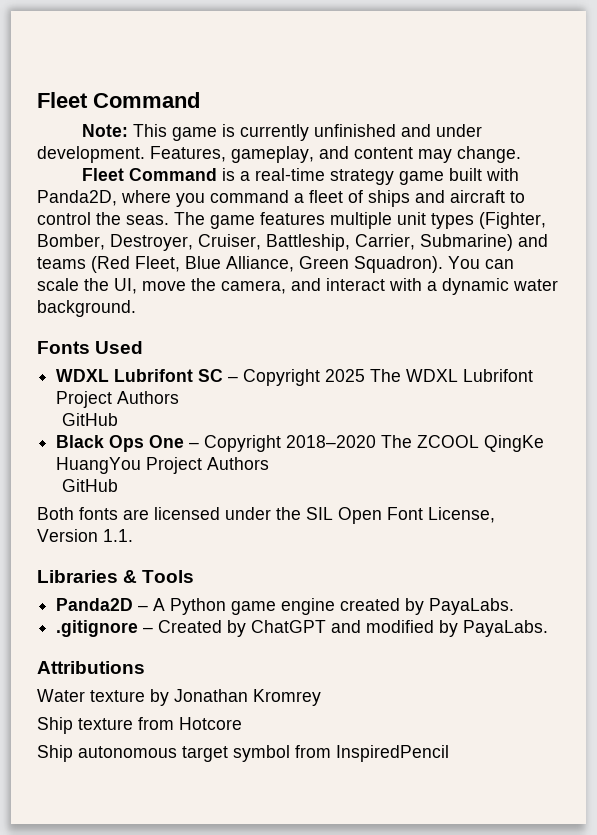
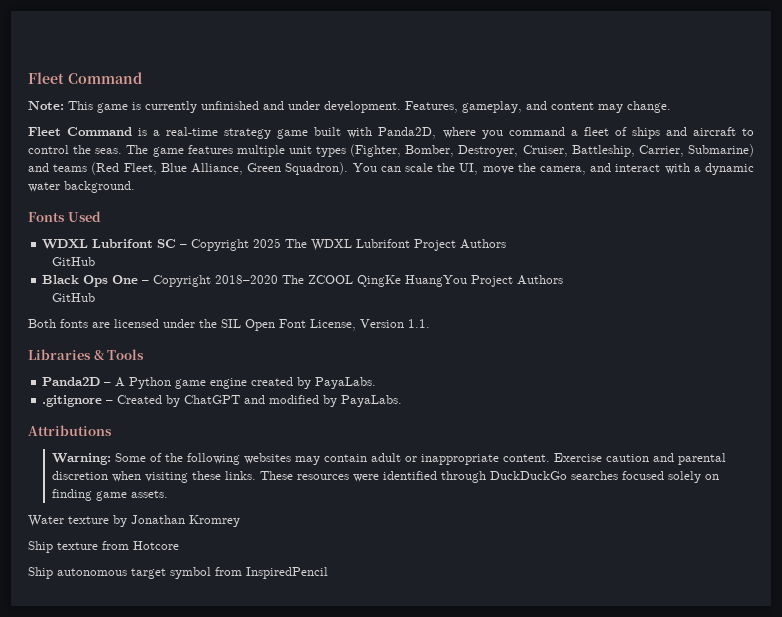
(145, 667) none -> [52,453,727,465] [52,471,720,483] [52,489,169,501] // Warning: Some of the following websites may contain adult or inappropriate content. Exercise caution and parental discretion when visiting these links. These resources were identified through DuckDuckGo searches focused solely on finding game assets.

